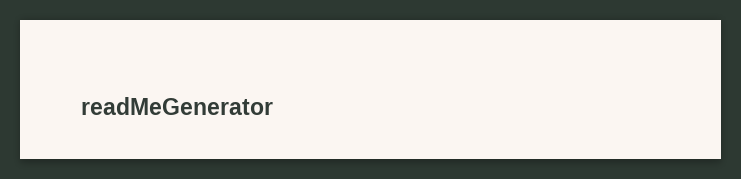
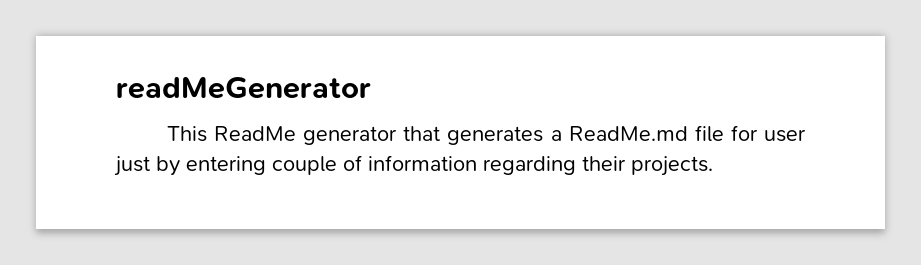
(273, 106) none -> [166,125,807,145] [114,155,713,176] // This ReadMe generator that generates a ReadMe.md file for user just by entering couple of information regarding their projects.

